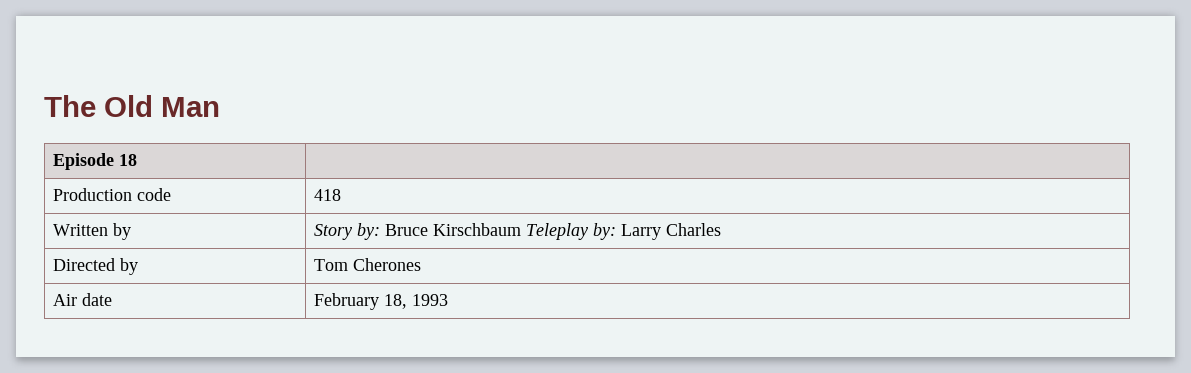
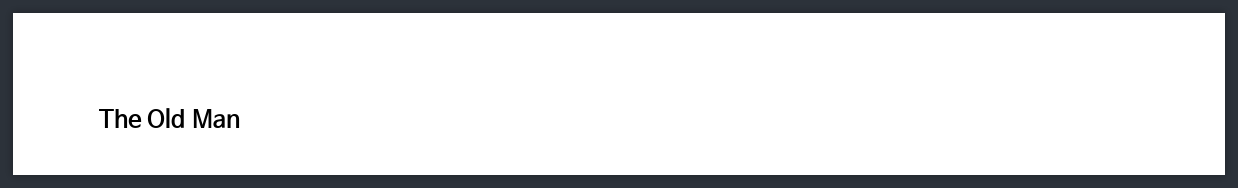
[52,153,137,170] [52,188,171,201] [313,189,341,201] [52,223,131,240] [313,223,721,240] [52,258,138,275] [313,258,421,271] [52,293,112,306] [313,293,448,310] // Episode 18 | // Production code | 418 // Written by | Story by: Bruce Kirschbaum Teleplay by: Larry Charles // Directed by | Tom Cherones // Air date | February 18, 1993 -> (240, 118) none

